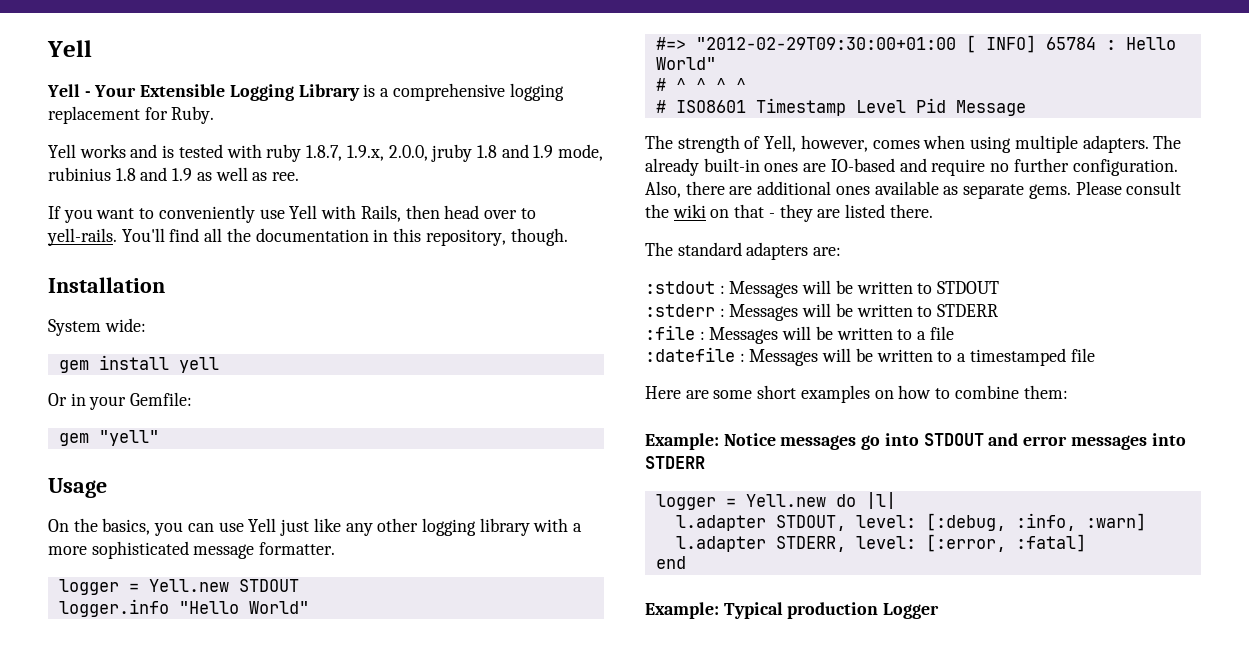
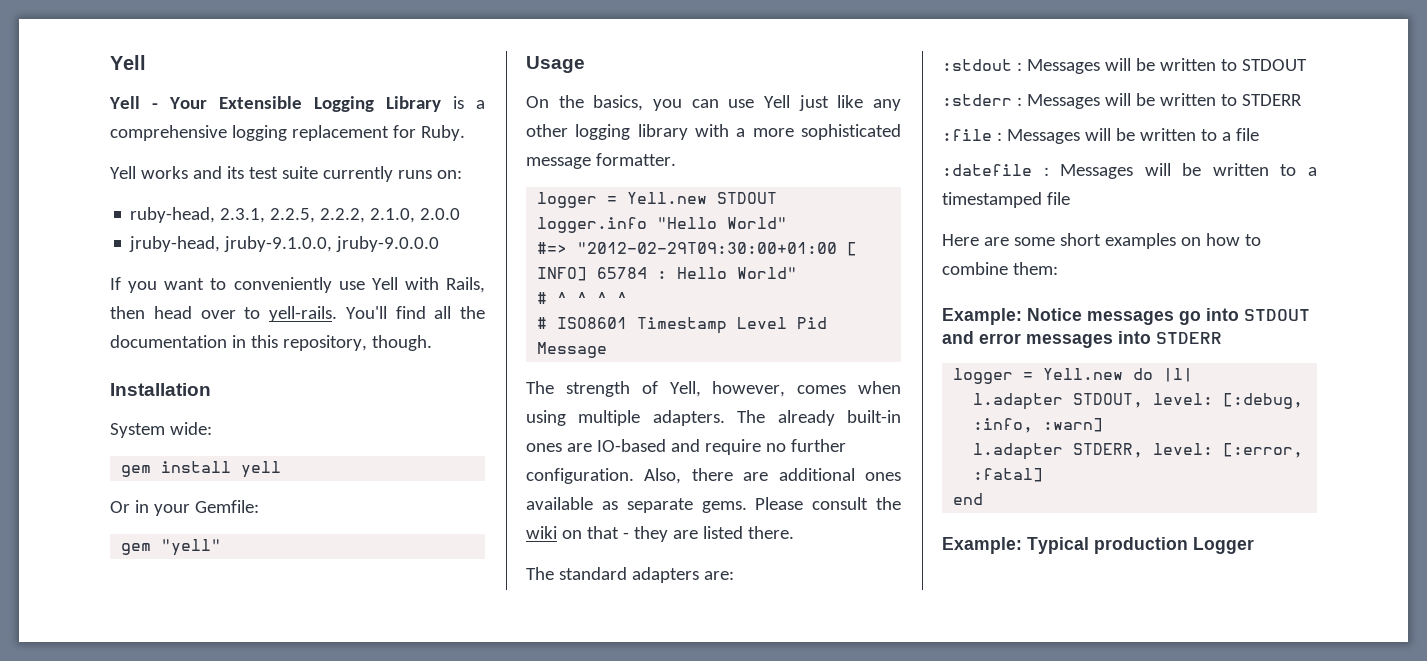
[162,144,604,162] [48,167,300,181] is tested with ruby 1.8.7, 1.9.x, 2.0.0, jruby 1.8 and 1.9 mode, rubinius 1.8 and 1.9 as well as ree. -> [226,166,462,182] [130,207,461,223] [129,236,440,252] its test suite currently runs on: // ruby-head, 2.3.1, 2.2.5, 2.2.2, 2.1.0, 2.0.0 // jruby-head, jruby-9.1.0.0, jruby-9.0.0.0

